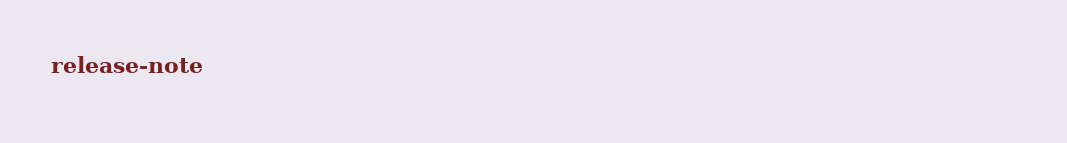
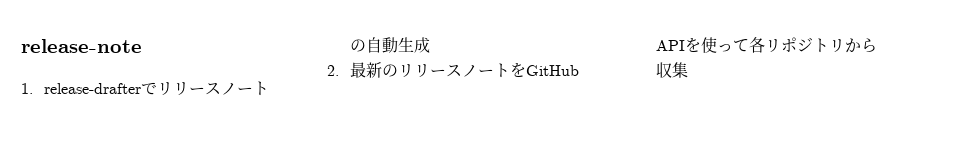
(203, 64) none -> [21,81,269,96] [349,37,430,53] [327,62,579,78] [655,37,877,53] [655,62,688,78] // 1. release-drafterでリリースノートの自動生成 // 2.最新のリリースノートをGitHub APIを使って各リポジトリから収集

